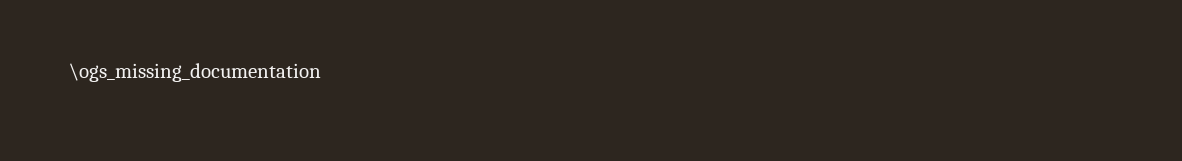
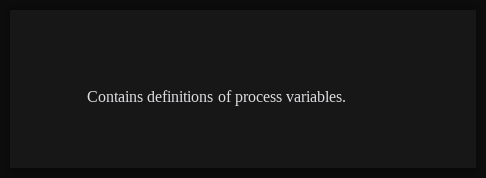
[69,63,321,82] \ogs_missing_documentation -> [87,90,347,106] Contains definitions of process variables.

